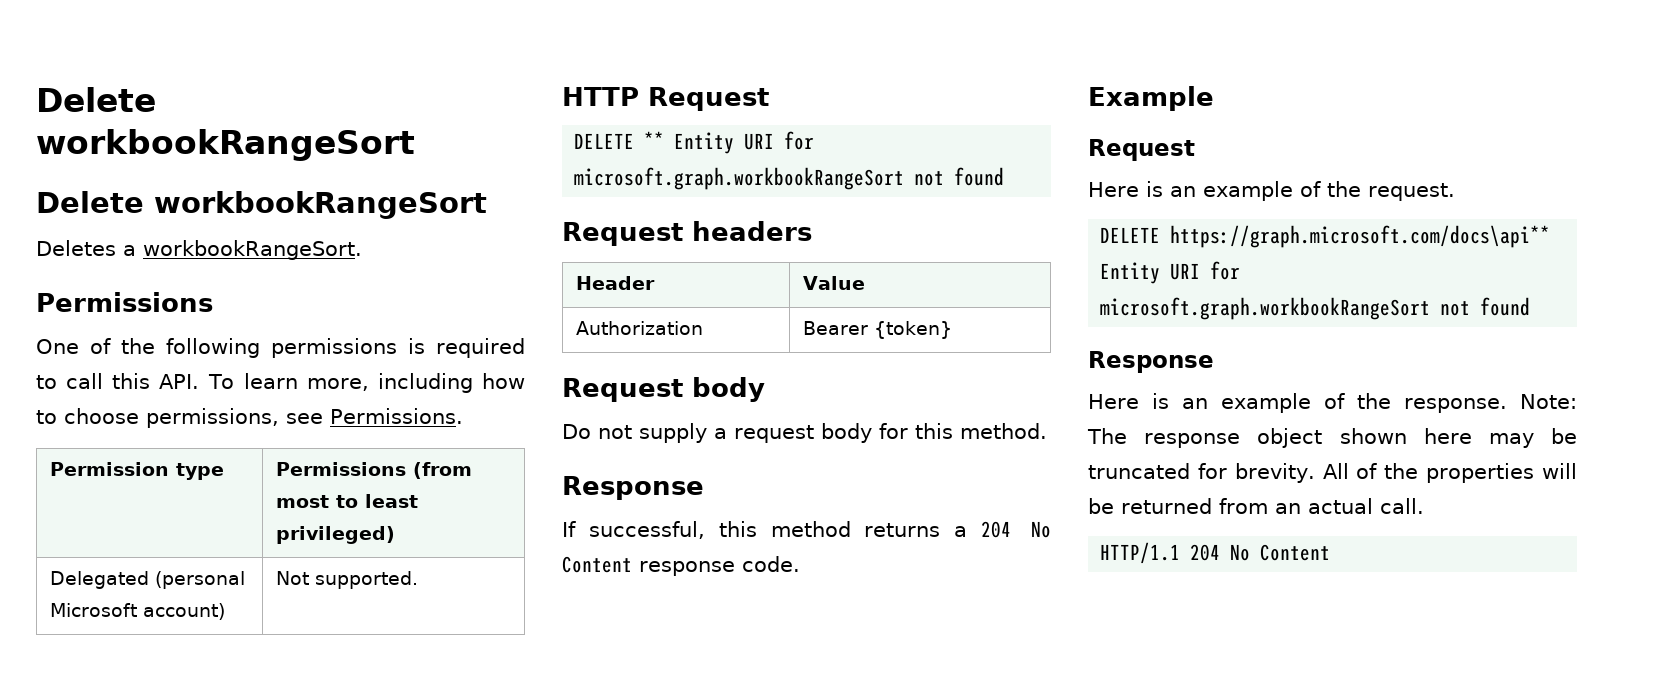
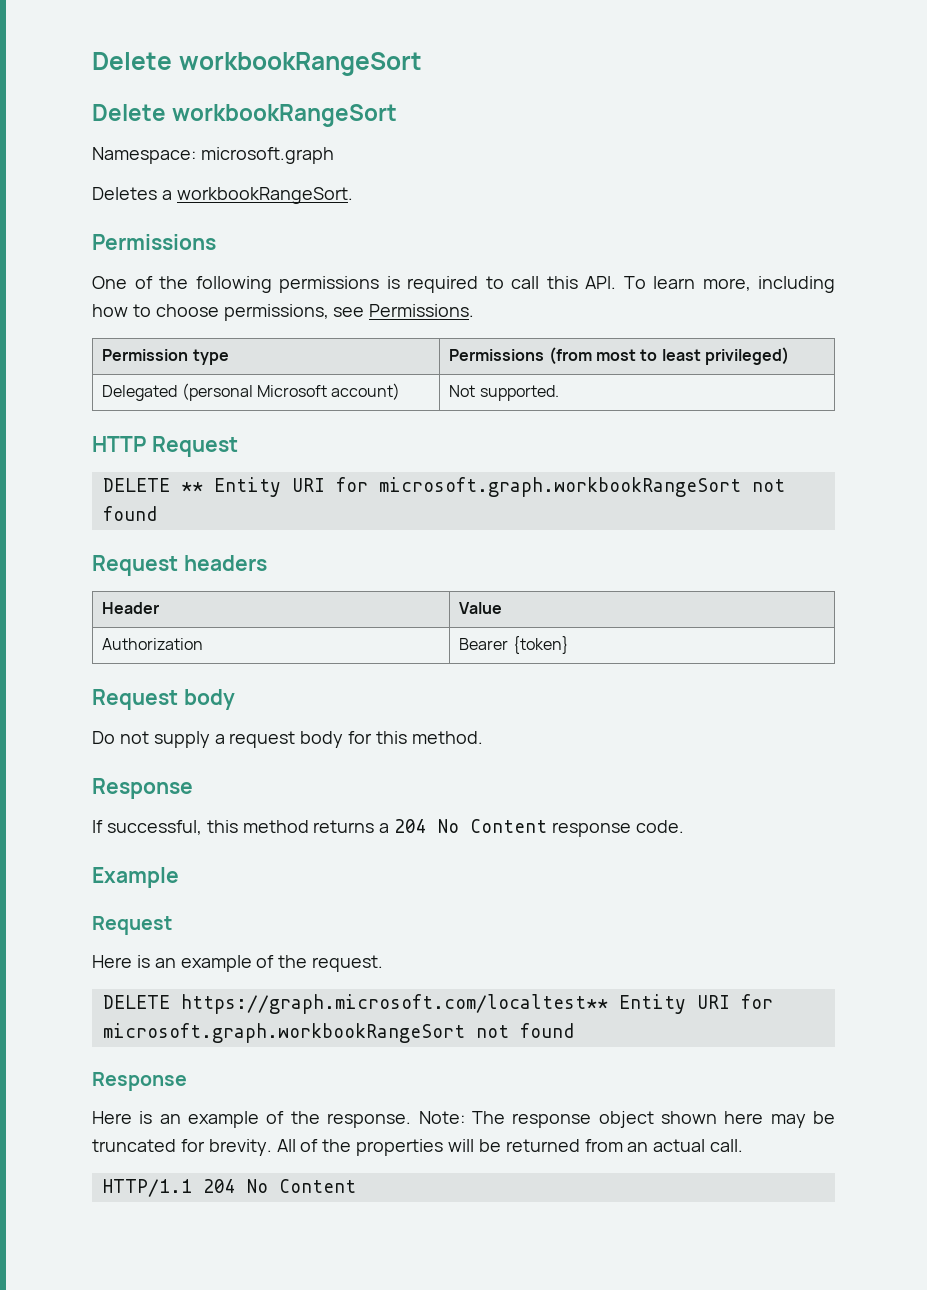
(487, 205) none -> [92,147,334,164] // Namespace: microsoft.graph
[1170,225,1551,248] https://graph.microsoft.com/docs\api** -> [180,994,608,1014] https://graph.microsoft.com/localtest**

